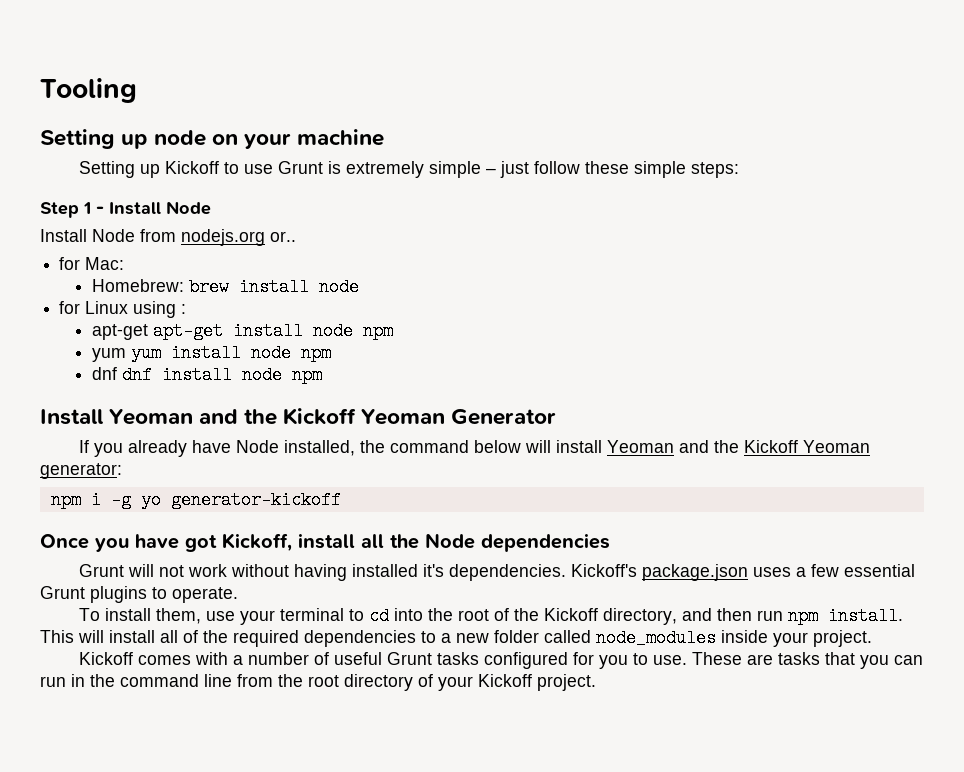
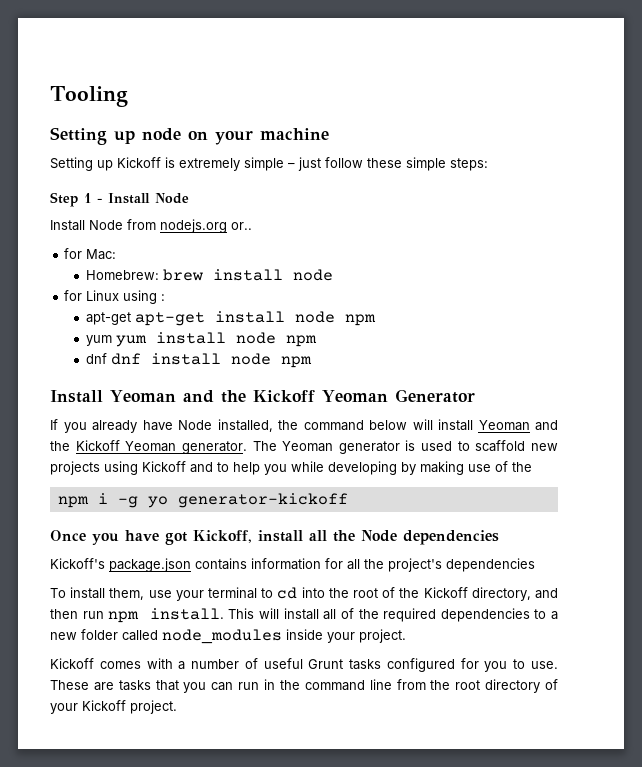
[224,161,324,174] to use Grunt -> (161, 162) none
[40,463,122,479] generator: -> [181,440,558,454] [50,461,532,475] generator. The Yeoman generator is used to scaffold new projects using Kickoff and to help you while developing by making use of the
[79,564,916,581] [40,586,238,603] Grunt will not work without having installed it's dependencies. Kickoff's package.json uses a few essential Grunt plugins to operate. -> [50,558,535,572] Kickoff's package.json contains information for all the project's dependencies

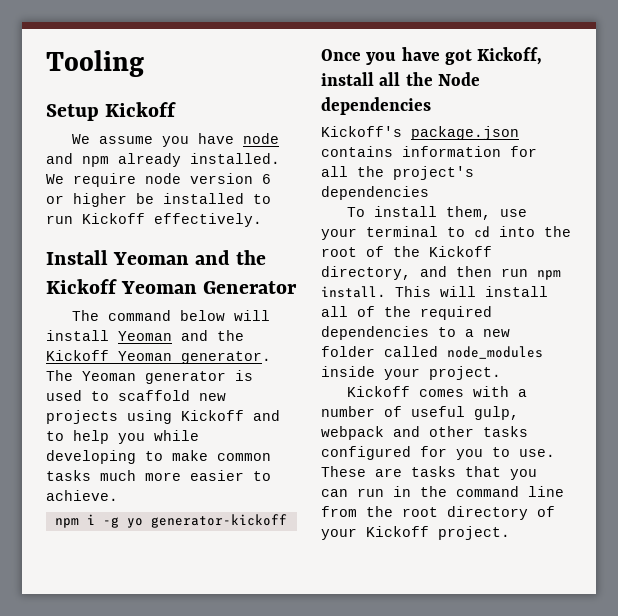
[50,127,329,145] [50,157,488,171] [50,192,189,207] [50,219,252,233] [64,248,117,260] [86,269,334,281] [64,290,166,304] [86,311,377,326] [86,332,318,347] [86,353,313,368] Setting up node on your machine // Setting up Kickoff is extremely simple – just follow these simple steps: // Step 1 - Install Node // Install Node from nodejs.org or.. // for Mac: // Homebrew: brew install node // for Linux using : // apt-get apt-get install node npm // yum yum install node npm // dnf dnf install node npm -> [46,102,177,121] [72,133,280,147] [46,153,280,167] [46,173,271,187] [46,193,271,207] [46,213,262,227] Setup Kickoff // We assume you have node and npm already installed. We require node version 6 or higher be installed to run Kickoff effectively.
[50,419,298,433] If you already have Node installed, the -> [72,310,100,321] The
[401,461,532,475] by making use of the -> [145,450,271,461] [46,470,271,481] [46,490,118,501] to make common tasks much more easier to achieve.
[308,659,344,669] Grunt -> [474,406,519,420] [321,426,474,440] gulp, webpack and other

